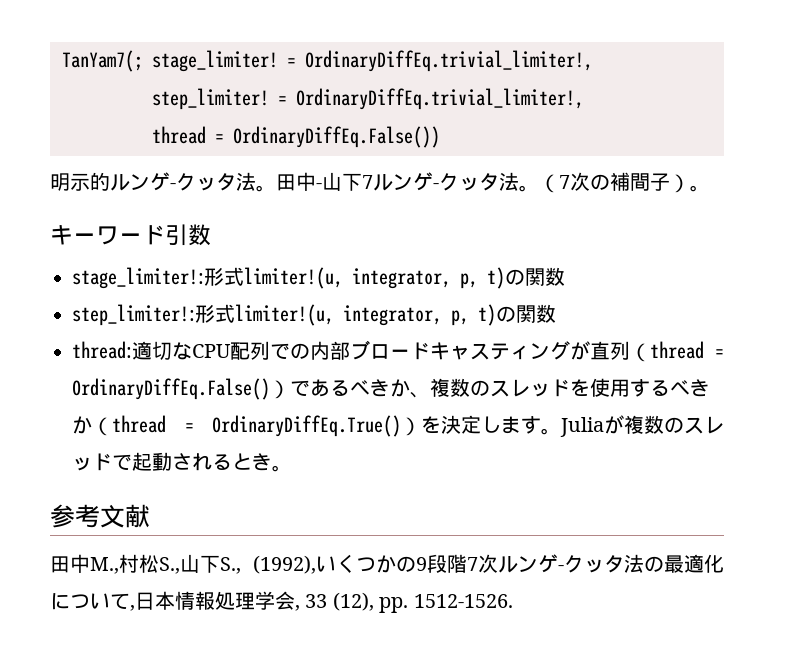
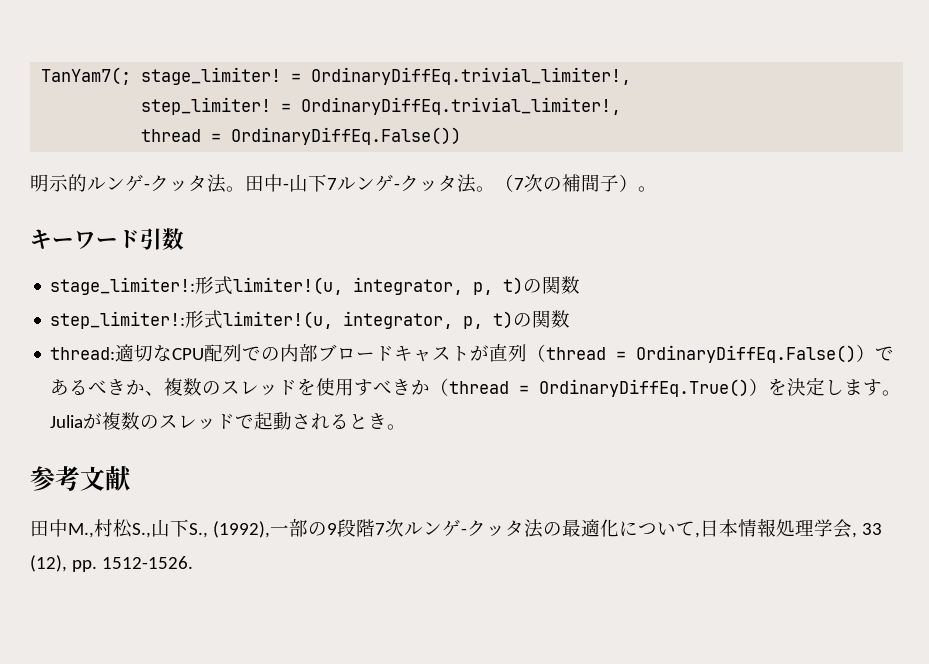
[490,341,570,360] ティング -> [451,346,471,361] ト
[650,380,670,396] る -> (374, 387) none
[316,554,396,573] いくつか -> [269,519,308,537] 一部

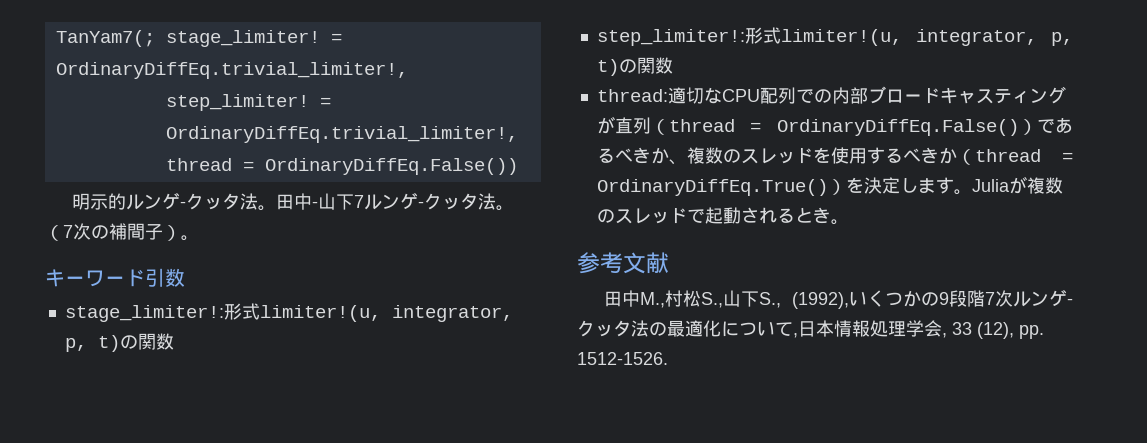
[451,346,471,361] ト -> [993,86,1066,104] ティング
(374, 387) none -> [884,148,903,163] る
[269,519,308,537] 一部 -> [849,290,921,307] いくつか

